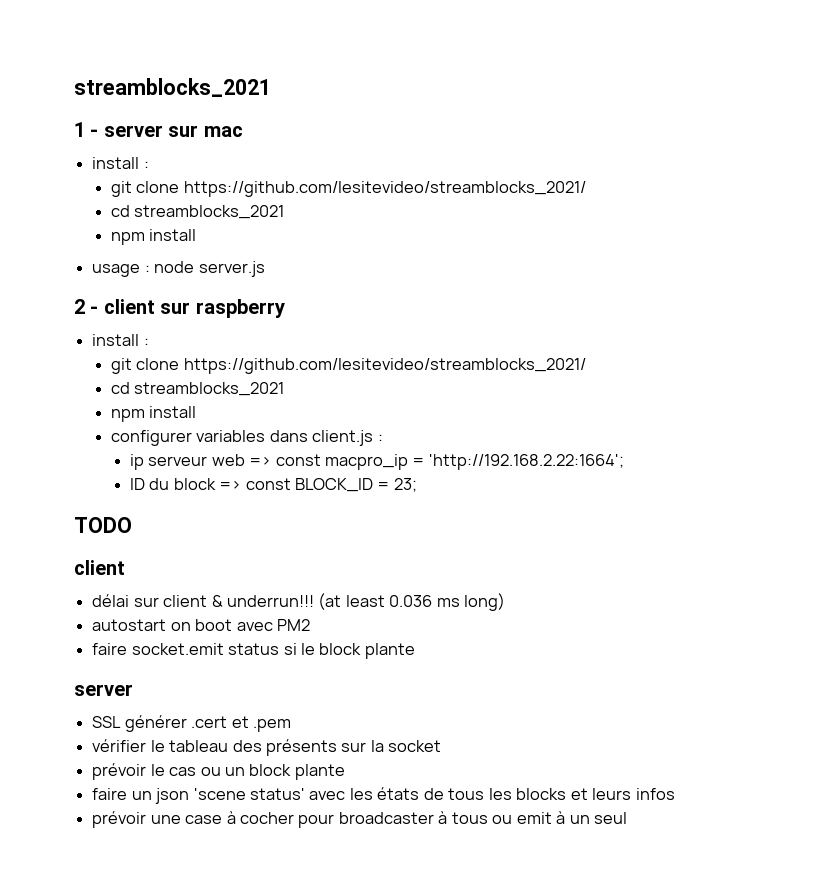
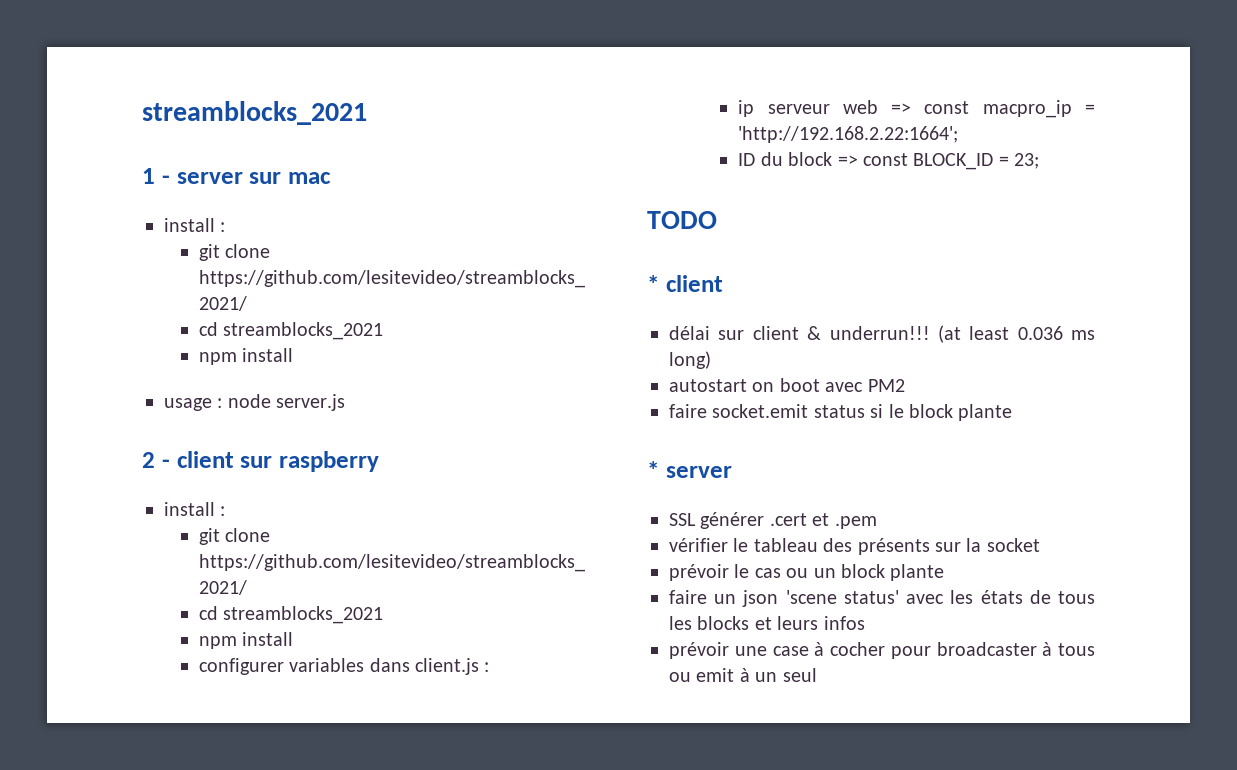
(132, 525) none -> [647,275,659,292] *
(415, 651) none -> [647,461,659,478] *

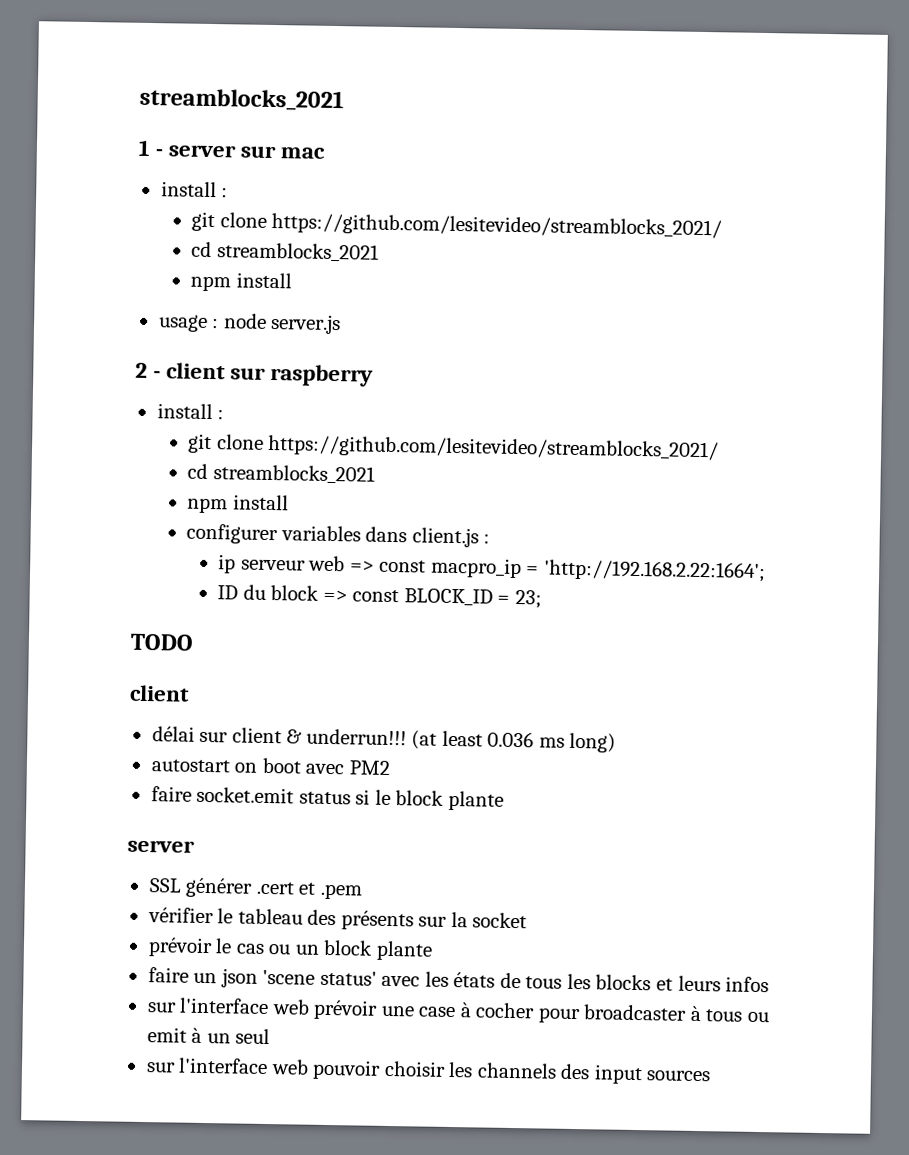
[647,275,659,292] * -> (194, 642) none
[647,461,659,478] * -> (504, 800) none
(865, 623) none -> [146,997,310,1015] sur l'interface web
(817, 675) none -> [145,1057,712,1085] // sur l'interface web pouvoir choisir les channels des input sources

